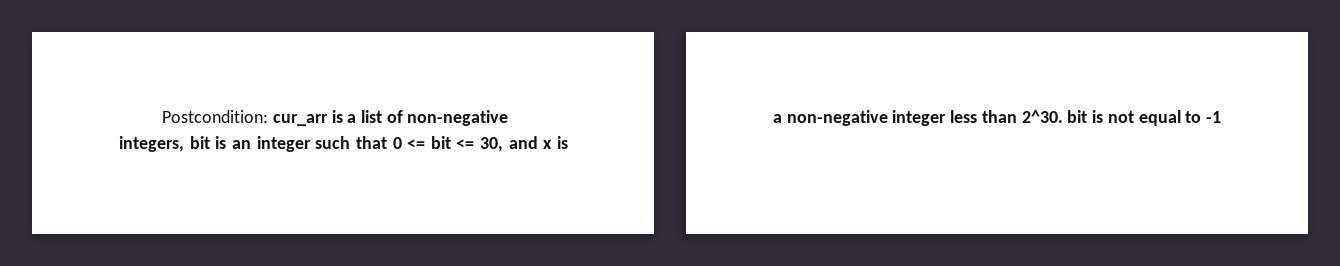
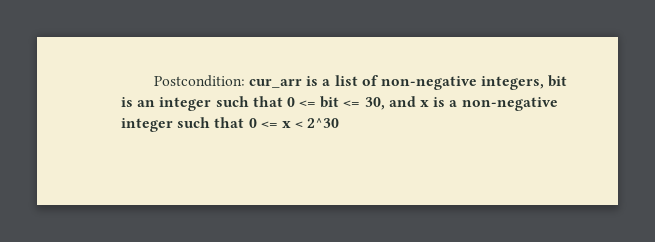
[950,110,1221,126] less than 2^30. bit is not equal to -1 -> [177,117,340,128] such that 0 <= x < 2^30

